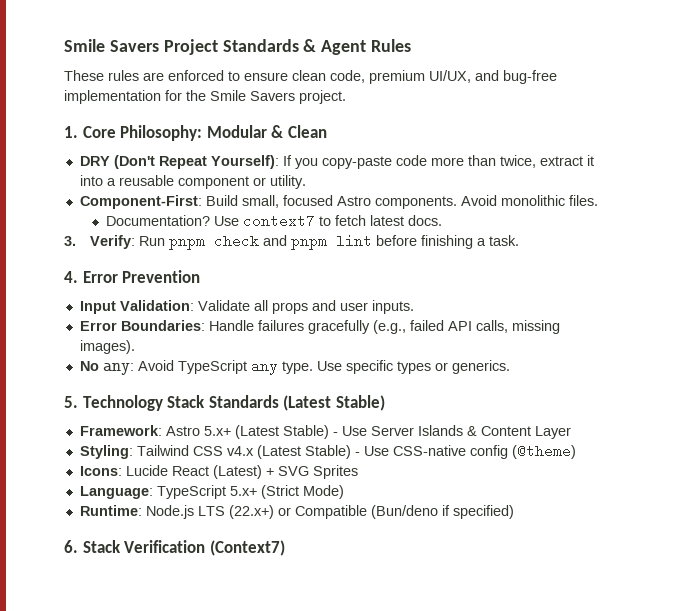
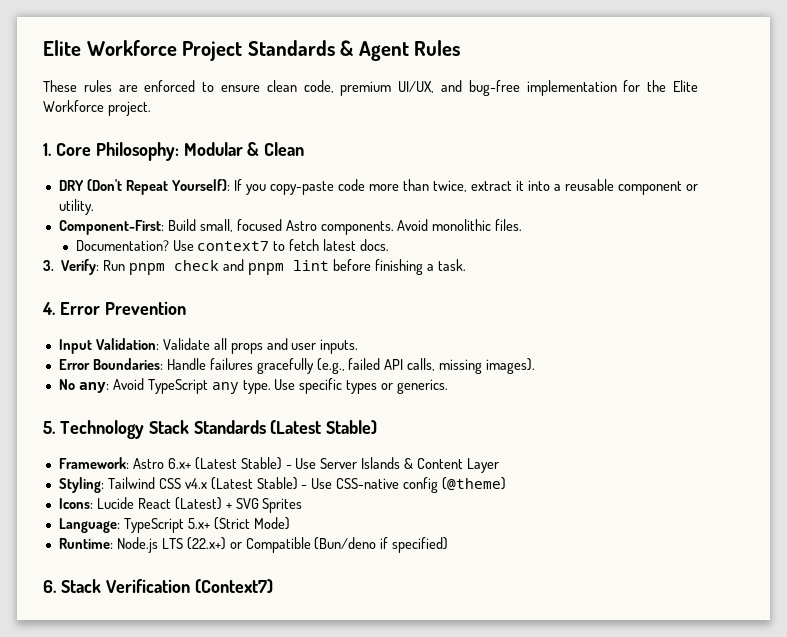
[64,39,159,52] Smile Savers -> [43,40,177,56] Elite Workforce
[210,90,295,101] Smile Savers -> [673,80,698,92] [43,100,104,112] Elite Workforce
[203,426,231,436] 5.x+ -> [167,458,191,469] 6.x+

